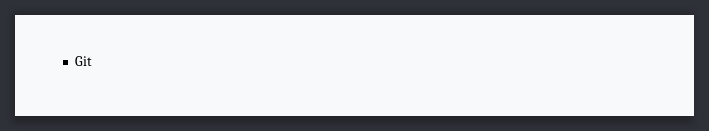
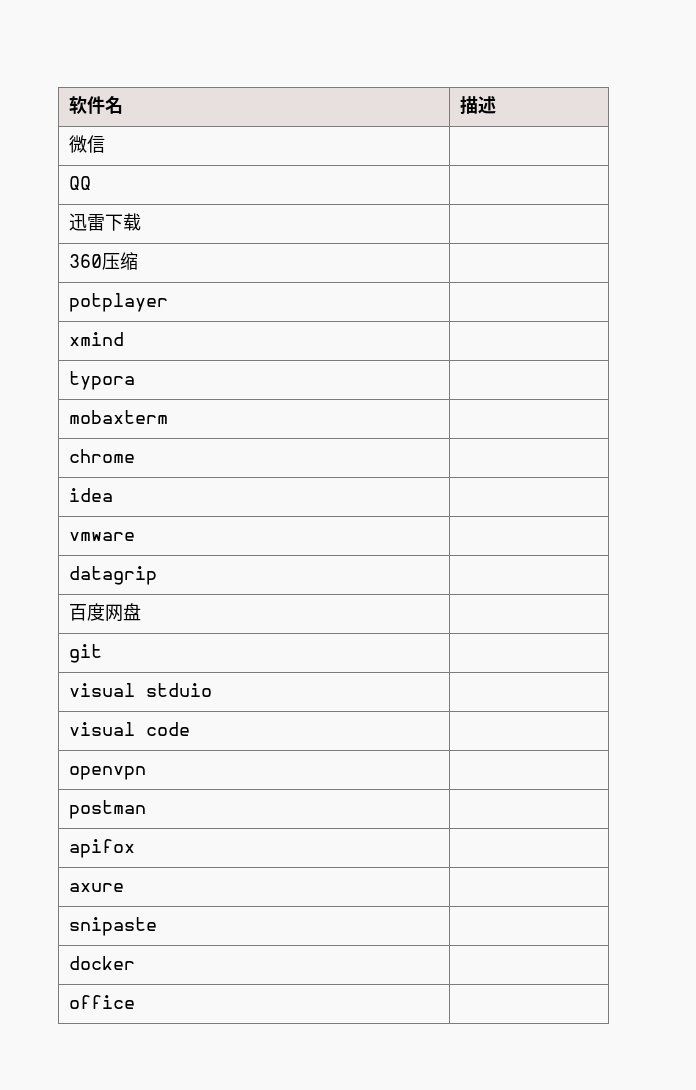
[75,56,93,66] Git -> [68,96,123,114] [459,96,496,114] [68,135,105,153] [68,176,91,190] [68,213,141,231] [68,252,138,270] [68,293,168,312] [68,332,124,346] [68,371,135,390] [68,410,168,424] [68,449,135,463] [68,488,113,502] [68,532,135,541] [68,566,157,585] [68,603,141,622] [68,644,102,663] [68,683,212,697] [68,722,190,736] [68,766,146,780] [68,800,146,819] [68,839,135,858] [68,883,124,892] [68,917,157,936] [68,956,135,970] [68,995,135,1009] 软件名 | 描述 // 微信 | // QQ | // 迅雷下载 | // 360压缩 | // potplayer | // xmind | // typora | // mobaxterm | // chrome | // idea | // vmware | // datagrip | // 百度网盘 | // git | // visual stduio | // visual code | // openvpn | // postman | // apifox | // axure | // snipaste | // docker | // office |

